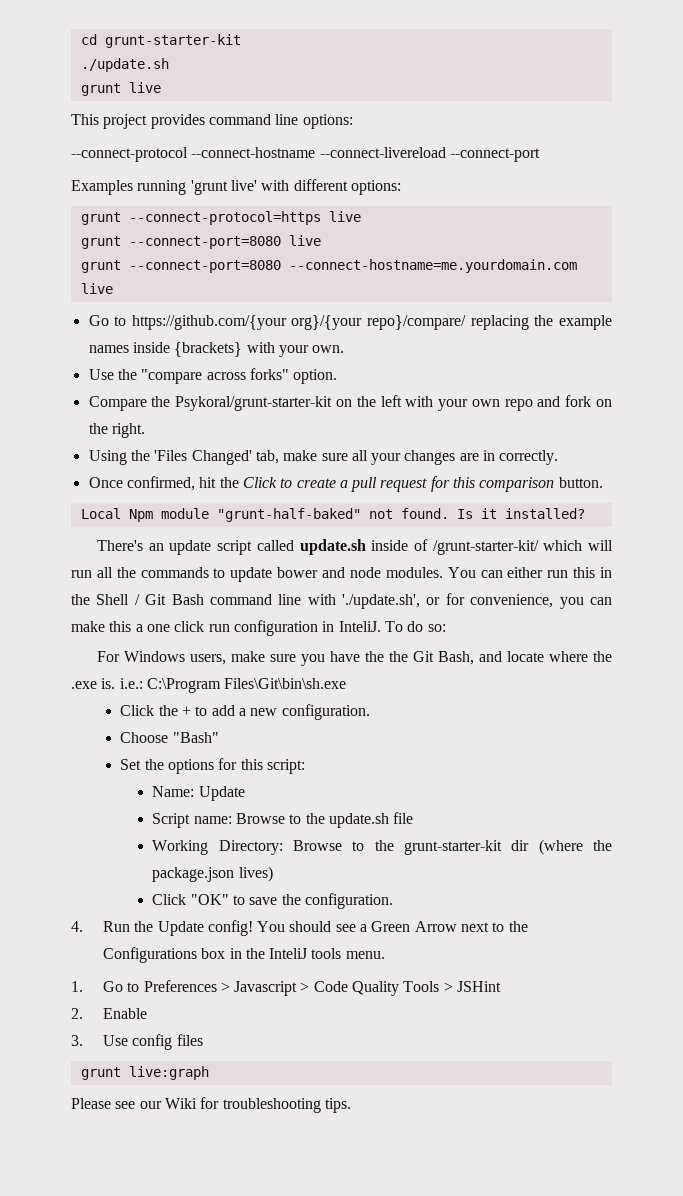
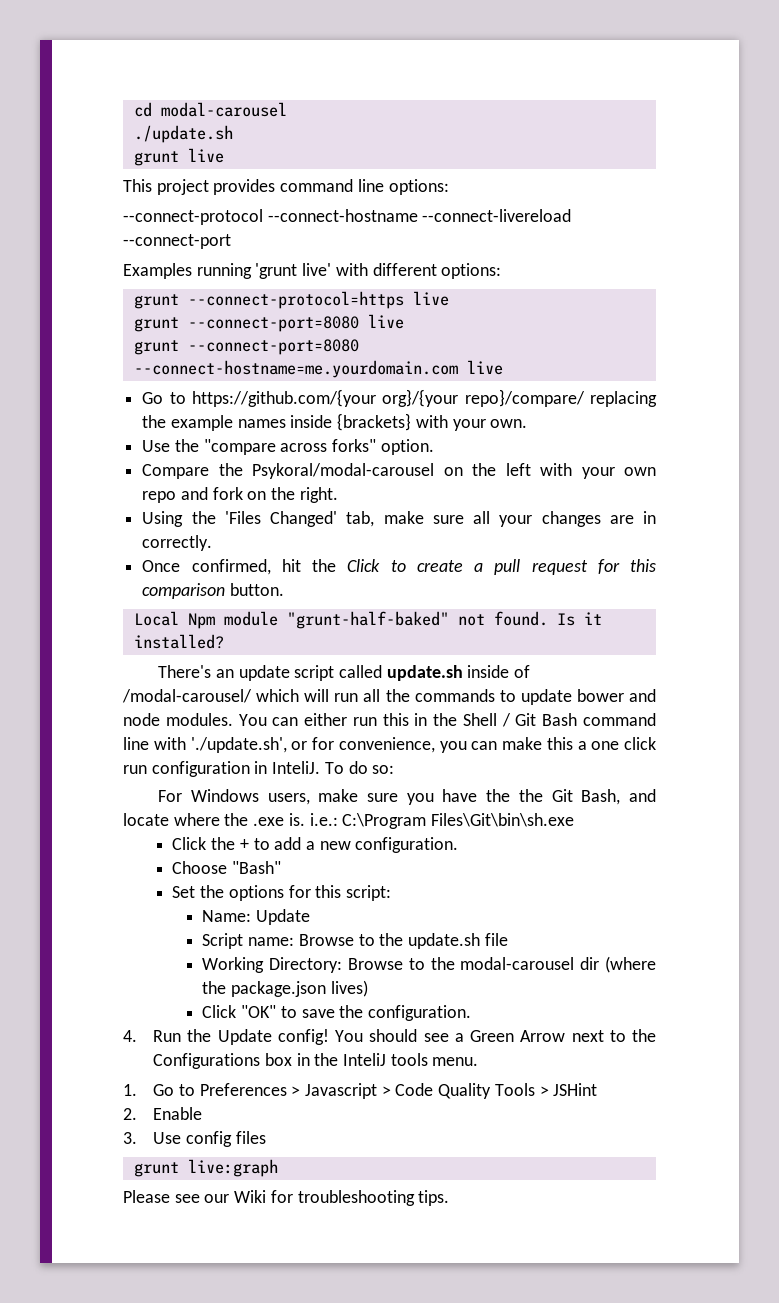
[104,34,241,48] grunt-starter-kit -> [160,102,287,117] modal-carousel
[175,396,333,411] Psykoral/grunt-starter-kit -> [252,463,435,479] Psykoral/modal-carousel
[432,540,539,555] /grunt-starter-kit/ -> [122,689,252,703] /modal-carousel/
[404,840,503,855] grunt-starter-kit -> [460,957,575,970] modal-carousel

